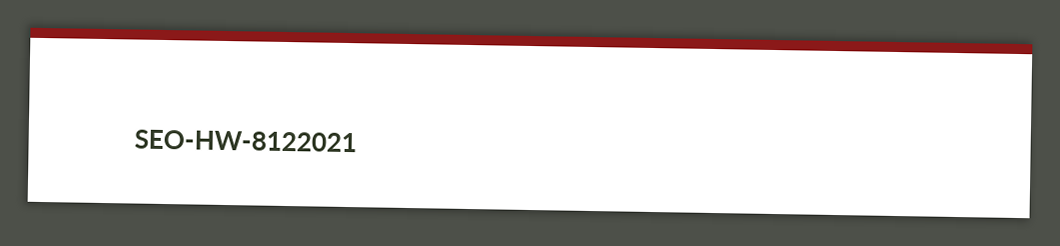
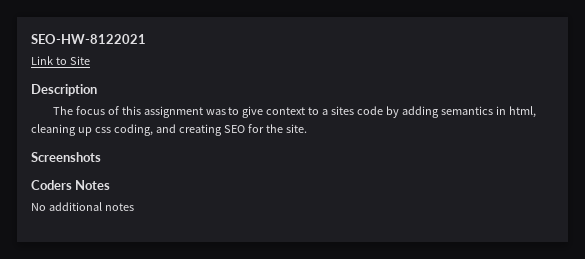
(357, 141) none -> [31,56,90,65] [31,84,97,96] [52,106,537,118] [31,124,307,136] [31,152,101,162] [31,180,111,190] [31,202,134,211] // Link to Site // Description // The focus of this assignment was to give context to a sites code by adding semantics in html, cleaning up css coding, and creating SEO for the site. // Screenshots // Coders Notes // No additional notes

